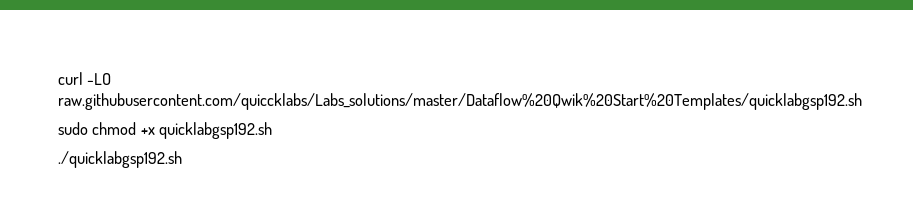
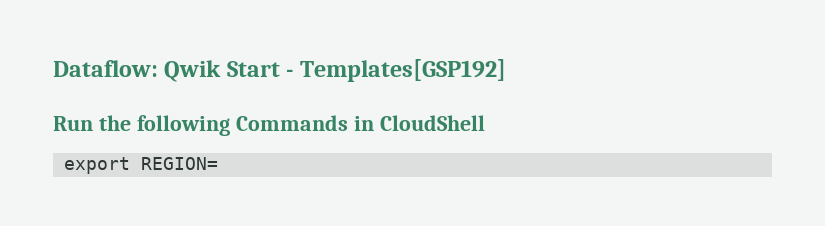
[58,72,112,85] [58,93,862,110] [58,122,273,139] [58,151,182,168] curl -LO raw.githubusercontent.com/quiccklabs/Labs_solutions/master/Dataflow%20Qwik%20Start%20Templates/quicklabgsp192.sh // sudo chmod +x quicklabgsp192.sh // ./quicklabgsp192.sh -> [53,59,506,82] [53,115,485,136] [64,157,219,174] Dataflow: Qwik Start - Templates[GSP192] // Run the following Commands in CloudShell // export REGION=

